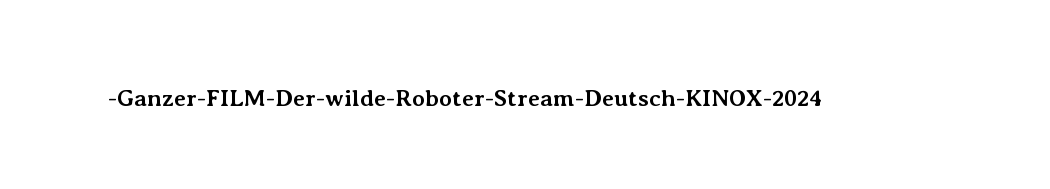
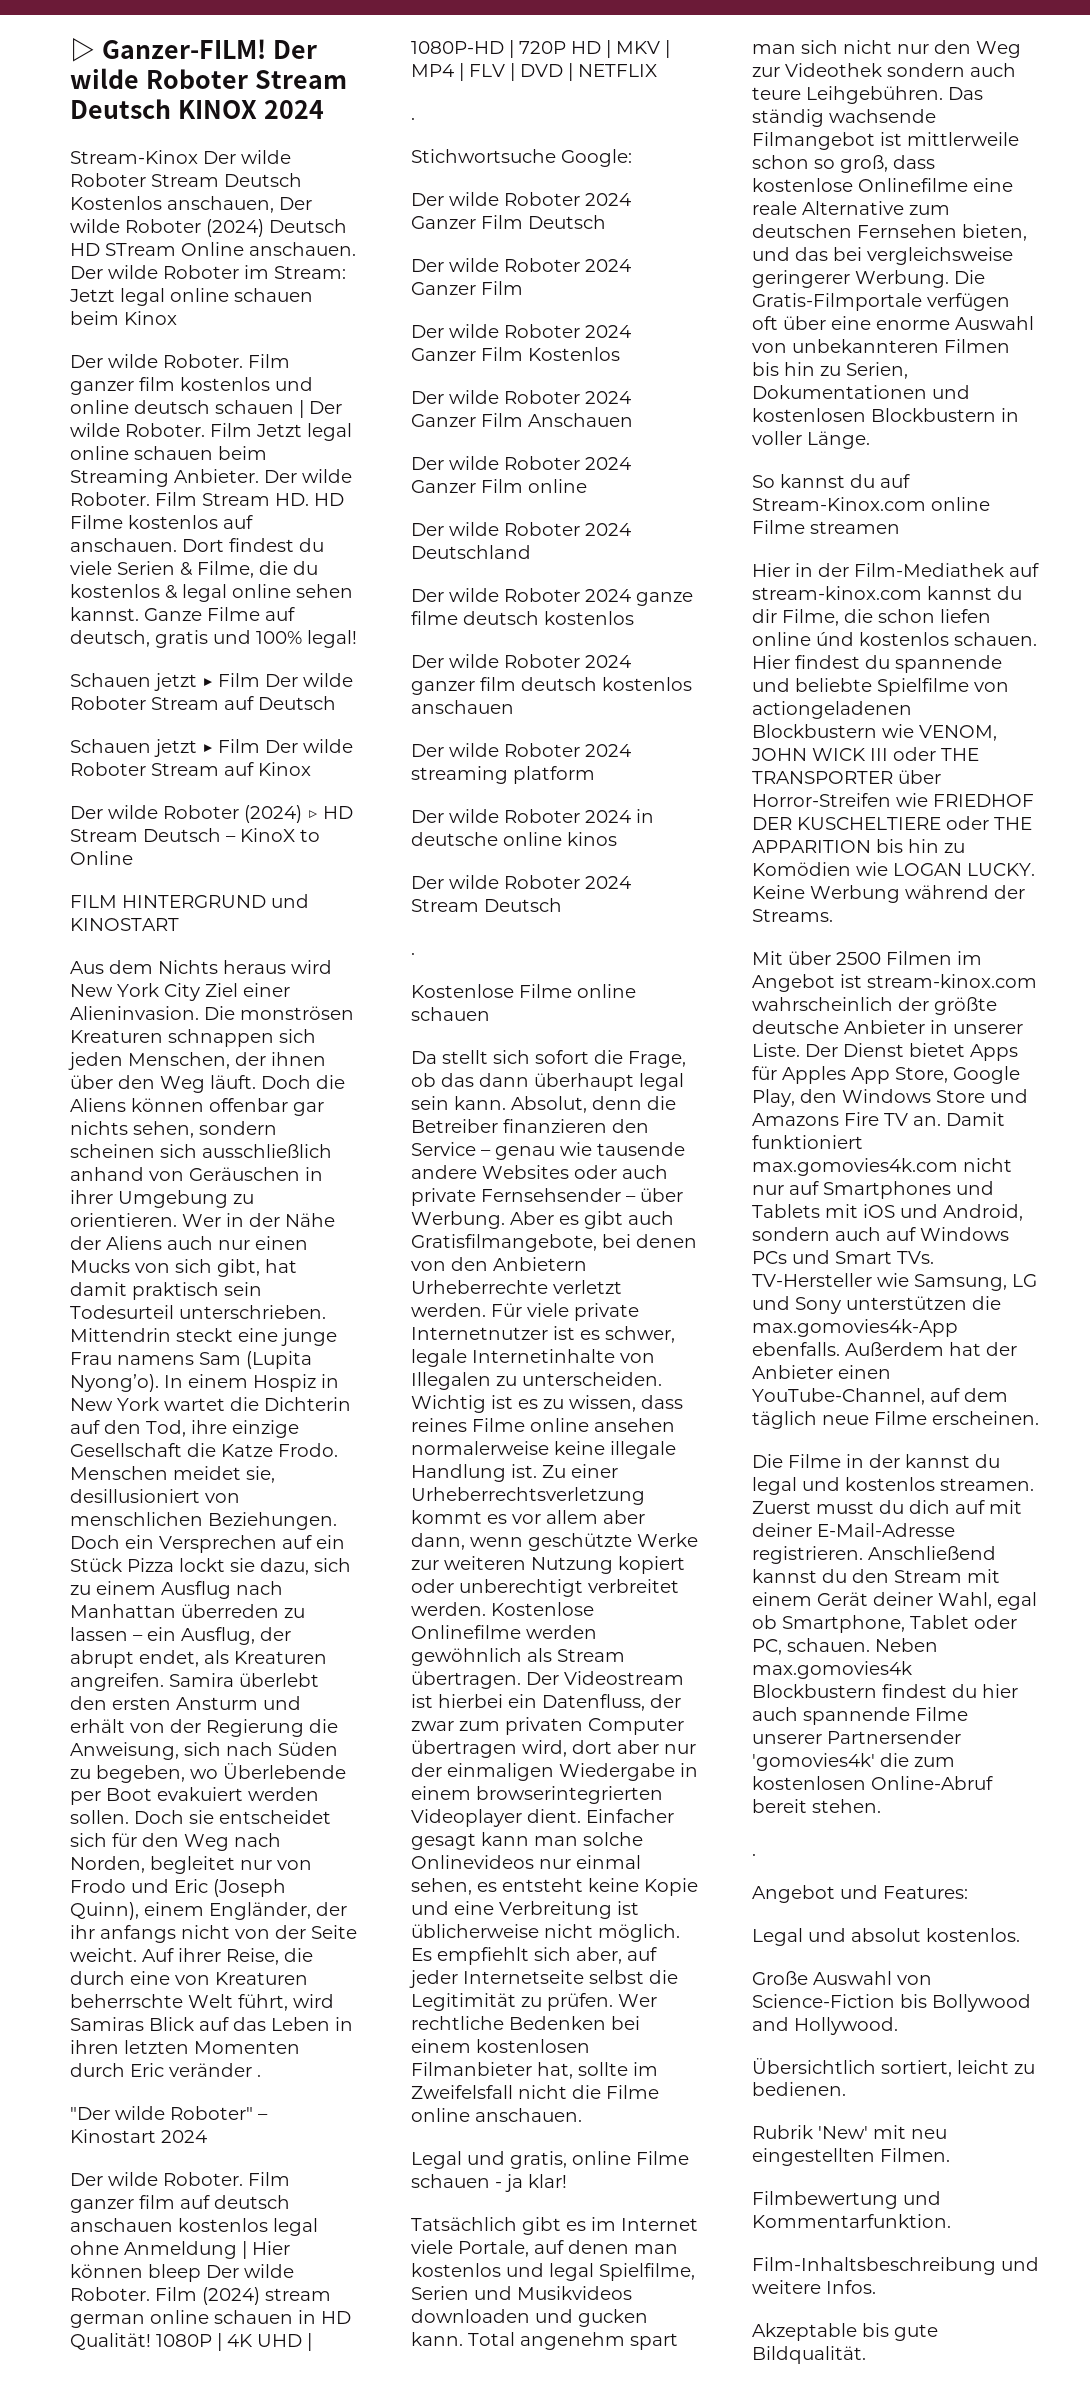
[108,90,822,106] -Ganzer-FILM-Der-wilde-Roboter-Stream-Deutsch-KINOX-2024 -> [70,38,317,62] [70,68,347,89] [70,99,324,119] [70,150,291,164] [70,173,302,187] [70,196,312,213] [70,219,347,237] [70,242,356,256] [70,265,346,279] [69,288,313,306] [70,311,177,325] [70,354,290,368] [70,377,313,395] [70,400,342,418] [70,423,352,441] [70,446,267,460] [70,469,352,487] [70,492,344,506] [70,515,253,529] [70,538,324,552] [70,561,318,578] [70,584,353,602] [70,607,295,621] [70,630,357,648] [70,673,353,691] [70,696,336,710] [70,739,353,757] [70,762,311,776] [70,805,353,823] [70,828,320,842] [70,851,133,865] [70,894,309,908] [70,918,179,931] [70,960,332,974] [70,983,290,1001] [70,1006,354,1020] [70,1029,316,1047] [68,1052,326,1070] [70,1075,345,1093] [70,1098,324,1116] [70,1121,277,1138] [70,1144,332,1158] [70,1167,323,1181] [70,1190,254,1208] [70,1213,335,1227] [70,1236,308,1250] [70,1259,297,1277] [70,1282,262,1300] [70,1305,326,1319] [70,1328,337,1346] [70,1351,312,1369] [70,1374,339,1392] [70,1397,351,1411] [70,1420,299,1438] [70,1443,338,1457] [70,1466,275,1483] [70,1489,240,1503] [70,1512,337,1530] [70,1535,345,1553] [70,1558,351,1575] [70,1581,283,1599] [70,1604,305,1618] [70,1627,291,1645] [70,1650,327,1668] [70,1673,319,1691] [70,1696,301,1710] [70,1719,338,1737] [70,1742,338,1760] [70,1763,346,1783] [70,1787,319,1805] [70,1810,331,1824] [70,1833,281,1851] [70,1856,312,1874] [70,1879,286,1897] [70,1902,347,1920] [70,1925,357,1943] [70,1948,313,1965] [70,1971,308,1985] [70,1994,334,2011] [70,2017,353,2031] [70,2040,300,2054] [70,2063,261,2077] [70,2106,268,2120] [70,2129,207,2143] [70,2172,290,2186] [70,2195,290,2213] [70,2218,318,2236] [70,2241,290,2259] [70,2264,294,2282] [70,2287,331,2305] [70,2310,351,2328] [70,2333,312,2351] [411,40,670,58] [411,63,657,81] [411,117,415,120] [411,149,632,167] [411,192,631,206] [411,215,606,229] [411,258,631,272] [411,281,523,295] [411,324,631,338] [411,347,620,361] [411,390,631,404] [411,413,633,427] [411,456,631,470] [411,479,587,493] [411,522,631,536] [411,545,531,559] [411,588,693,606] [411,611,634,625] [411,654,631,668] [411,677,692,695] [411,700,514,714] [411,743,631,757] [411,766,595,784] [411,809,654,823] [411,832,617,846] [411,875,631,889] [411,898,562,912] [411,952,415,955] [411,984,636,998] [411,1007,490,1021] [411,1050,686,1068] [411,1073,684,1091] [411,1096,676,1113] [411,1119,649,1133] [411,1142,685,1160] [411,1165,668,1179] [411,1188,683,1206] [411,1211,674,1229] [411,1234,697,1252] [411,1257,587,1271] [411,1280,622,1294] [411,1303,639,1321] [411,1326,675,1343] [411,1349,655,1367] [411,1372,662,1390] [411,1395,683,1413] [411,1418,675,1432] [411,1441,676,1459] [411,1464,618,1482] [411,1487,645,1505] [411,1510,645,1524] [411,1533,698,1551] [411,1556,685,1574] [411,1579,679,1597] [411,1602,594,1616] [411,1625,597,1639] [411,1648,625,1666] [411,1671,684,1689] [411,1694,681,1711] [411,1717,684,1735] [411,1740,696,1758] [411,1763,698,1781] [411,1786,663,1804] [411,1809,674,1827] [411,1832,643,1850] [411,1855,641,1869] [411,1878,698,1896] [411,1901,639,1919] [411,1924,680,1942] [411,1947,657,1965] [409,1970,678,1988] [411,1993,657,2011] [411,2016,640,2030] [411,2039,590,2053] [411,2062,658,2079] [411,2085,659,2099] [411,2108,582,2122] [411,2151,689,2169] [411,2174,567,2192] [411,2217,698,2235] [411,2240,678,2257] [411,2263,695,2281] [411,2286,632,2300] [411,2309,648,2327] [411,2332,678,2350] [752,40,1021,58] [752,63,1016,77] [752,86,983,104] [752,109,936,127] [752,132,1019,150] [752,155,935,173] [752,178,1013,192] [752,201,950,215] [752,224,1027,241] [752,247,1013,265] [752,270,985,288] [752,293,1010,311] [752,316,1034,330] [752,339,1010,353] [752,362,908,379] [752,385,970,399] [752,408,1019,422] [752,431,870,449] [752,474,910,488] [752,497,990,511] [752,520,900,534] [752,563,1039,577] [752,586,1022,600] [752,609,991,626] [752,632,1037,646] [752,655,1002,673] [752,678,1009,696] [752,701,912,719] [752,724,997,741] [751,747,979,761] [752,770,941,784] [752,793,1034,807] [752,816,1032,830] [752,839,965,853] [752,862,1035,876] [752,885,1025,903] [752,909,833,922] [752,951,982,965] [752,974,1037,992] [752,997,997,1015] [752,1020,1023,1034] [752,1043,1018,1061] [752,1066,1020,1084] [752,1089,1028,1107] [752,1112,1005,1126] [752,1135,863,1149] [752,1158,1012,1176] [752,1181,994,1199] [752,1204,1023,1221] [752,1227,1009,1241] [752,1250,934,1264] [752,1273,1037,1291] [752,1296,1001,1314] [752,1319,958,1337] [752,1342,1017,1356] [752,1365,891,1379] [752,1388,1008,1405] [752,1411,1039,1429] [752,1454,1000,1468] [752,1477,1034,1495] [752,1500,1022,1514] [752,1523,955,1537] [752,1546,996,1564] [752,1569,1000,1583] [752,1592,1037,1610] [752,1615,1017,1633] [752,1638,938,1655] [752,1661,912,1679] [752,1684,1018,1698] [752,1707,968,1725] [752,1730,961,1744] [752,1753,955,1771] [752,1776,993,1790] [752,1799,881,1813] [752,1853,756,1856] [752,1885,968,1903] [752,1928,1020,1946] [752,1971,932,1985] [752,1994,1031,2012] [752,2017,898,2035] [752,2058,1035,2077] [752,2082,846,2096] [752,2125,947,2139] [752,2148,950,2166] [752,2191,941,2209] [752,2214,951,2228] [752,2257,1039,2275] [752,2280,876,2294] [752,2323,938,2341] [752,2346,866,2364] ▷ Ganzer-FILM! Der wilde Roboter Stream Deutsch KINOX 2024 // Stream-Kinox Der wilde Roboter Stream Deutsch Kostenlos anschauen, Der wilde Roboter (2024) Deutsch HD STream Online anschauen. Der wilde Roboter im Stream: Jetzt legal online schauen beim Kinox // Der wilde Roboter. Film ganzer film kostenlos und online deutsch schauen | Der wilde Roboter. Film Jetzt legal online schauen beim Streaming Anbieter. Der wilde Roboter. Film Stream HD. HD Filme kostenlos auf anschauen. Dort findest du viele Serien & Filme, die du kostenlos & legal online sehen kannst. Ganze Filme auf deutsch, gratis und 100% legal! // Schauen jetzt ▶ Film Der wilde Roboter Stream auf Deutsch // Schauen jetzt ▶ Film Der wilde Roboter Stream auf Kinox // Der wilde Roboter (2024) ▷ HD Stream Deutsch – KinoX to Online // FILM HINTERGRUND und KINOSTART // Aus dem Nichts heraus wird New York City Ziel einer Alieninvasion. Die monströsen Kreaturen schnappen sich jeden Menschen, der ihnen über den Weg läuft. Doch die Aliens können offenbar gar nichts sehen, sondern scheinen sich ausschließlich anhand von Geräuschen in ihrer Umgebung zu orientieren. Wer in der Nähe der Aliens auch nur einen Mucks von sich gibt, hat damit praktisch sein Todesurteil unterschrieben. Mittendrin steckt eine junge Frau namens Sam (Lupita Nyong’o). In einem Hospiz in New York wartet die Dichterin auf den Tod, ihre einzige Gesellschaft die Katze Frodo. Menschen meidet sie, desillusioniert von menschlichen Beziehungen. Doch ein Versprechen auf ein Stück Pizza lockt sie dazu, sich zu einem Ausflug nach Manhattan überreden zu lassen – ein Ausflug, der abrupt endet, als Kreaturen angreifen. Samira überlebt den ersten Ansturm und erhält von der Regierung die Anweisung, sich nach Süden zu begeben, wo Überlebende per Boot evakuiert werden sollen. Doch sie entscheidet sich für den Weg nach Norden, begleitet nur von Frodo und Eric (Joseph Quinn), einem Engländer, der ihr anfangs nicht von der Seite weicht. Auf ihrer Reise, die durch eine von Kreaturen beherrschte Welt führt, wird Samiras Blick auf das Leben in ihren letzten Momenten durch Eric veränder . // "Der wilde Roboter" – Kinostart 2024 // Der wilde Roboter. Film ganzer film auf deutsch anschauen kostenlos legal ohne Anmeldung | Hier können bleep Der wilde Roboter. Film (2024) stream german online schauen in HD Qualität! 1080P | 4K UHD | 1080P-HD | 720P HD | MKV | MP4 | FLV | DVD | NETFLIX // . // Stichwortsuche Google: // Der wilde Roboter 2024 Ganzer Film Deutsch // Der wilde Roboter 2024 Ganzer Film // Der wilde Roboter 2024 Ganzer Film Kostenlos // Der wilde Roboter 2024 Ganzer Film Anschauen // Der wilde Roboter 2024 Ganzer Film online // Der wilde Roboter 2024 Deutschland // Der wilde Roboter 2024 ganze filme deutsch kostenlos // Der wilde Roboter 2024 ganzer film deutsch kostenlos anschauen // Der wilde Roboter 2024 streaming platform // Der wilde Roboter 2024 in deutsche online kinos // Der wilde Roboter 2024 Stream Deutsch // . // Kostenlose Filme online schauen // Da stellt sich sofort die Frage, ob das dann überhaupt legal sein kann. Absolut, denn die Betreiber finanzieren den Service – genau wie tausende andere Websites oder auch private Fernsehsender – über Werbung. Aber es gibt auch Gratisfilmangebote, bei denen von den Anbietern Urheberrechte verletzt werden. Für viele private Internetnutzer ist es schwer, legale Internetinhalte von Illegalen zu unterscheiden. Wichtig ist es zu wissen, dass reines Filme online ansehen normalerweise keine illegale Handlung ist. Zu einer Urheberrechtsverletzung kommt es vor allem aber dann, wenn geschützte Werke zur weiteren Nutzung kopiert oder unberechtigt verbreitet werden. Kostenlose Onlinefilme werden gewöhnlich als Stream übertragen. Der Videostream ist hierbei ein Datenfluss, der zwar zum privaten Computer übertragen wird, dort aber nur der einmaligen Wiedergabe in einem browserintegrierten Videoplayer dient. Einfacher gesagt kann man solche Onlinevideos nur einmal sehen, es entsteht keine Kopie und eine Verbreitung ist üblicherweise nicht möglich. Es empfiehlt sich aber, auf jeder Internetseite selbst die Legitimität zu prüfen. Wer rechtliche Bedenken bei einem kostenlosen Filmanbieter hat, sollte im Zweifelsfall nicht die Filme online anschauen. // Legal und gratis, online Filme schauen - ja klar! // Tatsächlich gibt es im Internet viele Portale, auf denen man kostenlos und legal Spielfilme, Serien und Musikvideos downloaden und gucken kann. Total angenehm spart man sich nicht nur den Weg zur Videothek sondern auch teure Leihgebühren. Das ständig wachsende Filmangebot ist mittlerweile schon so groß, dass kostenlose Onlinefilme eine reale Alternative zum deutschen Fernsehen bieten, und das bei vergleichsweise geringerer Werbung. Die Gratis-Filmportale verfügen oft über eine enorme Auswahl von unbekannteren Filmen bis hin zu Serien, Dokumentationen und kostenlosen Blockbustern in voller Länge. // So kannst du auf Stream-Kinox.com online Filme streamen // Hier in der Film-Mediathek auf stream-kinox.com kannst du dir Filme, die schon liefen online únd kostenlos schauen. Hier findest du spannende und beliebte Spielfilme von actiongeladenen Blockbustern wie VENOM, JOHN WICK III oder THE TRANSPORTER über Horror-Streifen wie FRIEDHOF DER KUSCHELTIERE oder THE APPARITION bis hin zu Komödien wie LOGAN LUCKY. Keine Werbung während der Streams. // Mit über 2500 Filmen im Angebot ist stream-kinox.com wahrscheinlich der größte deutsche Anbieter in unserer Liste. Der Dienst bietet Apps für Apples App Store, Google Play, den Windows Store und Amazons Fire TV an. Damit funktioniert max.gomovies4k.com nicht nur auf Smartphones und Tablets mit iOS und Android, sondern auch auf Windows PCs und Smart TVs. TV-Hersteller wie Samsung, LG und Sony unterstützen die max.gomovies4k-App ebenfalls. Außerdem hat der Anbieter einen YouTube-Channel, auf dem täglich neue Filme erscheinen. // Die Filme in der kannst du legal und kostenlos streamen. Zuerst musst du dich auf mit deiner E-Mail-Adresse registrieren. Anschließend kannst du den Stream mit einem Gerät deiner Wahl, egal ob Smartphone, Tablet oder PC, schauen. Neben max.gomovies4k Blockbustern findest du hier auch spannende Filme unserer Partnersender 'gomovies4k' die zum kostenlosen Online-Abruf bereit stehen. // . // Angebot und Features: // Legal und absolut kostenlos. // Große Auswahl von Science-Fiction bis Bollywood and Hollywood. // Übersichtlich sortiert, leicht zu bedienen. // Rubrik 'New' mit neu eingestellten Filmen. // Filmbewertung und Kommentarfunktion. // Film-Inhaltsbeschreibung und weitere Infos. // Akzeptable bis gute Bildqualität.

